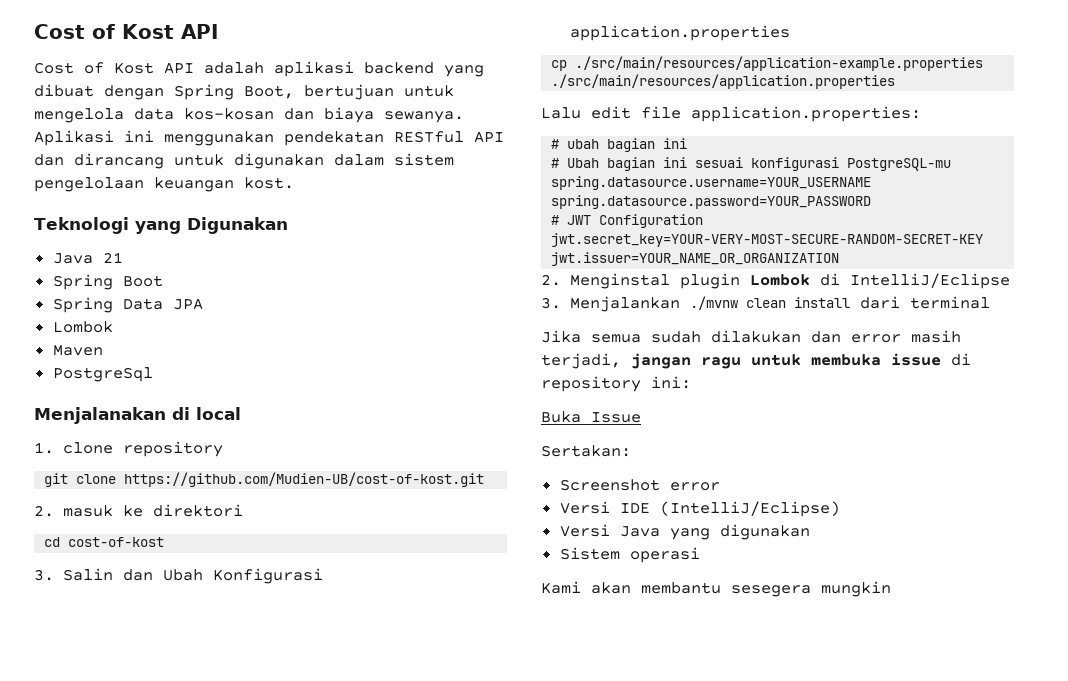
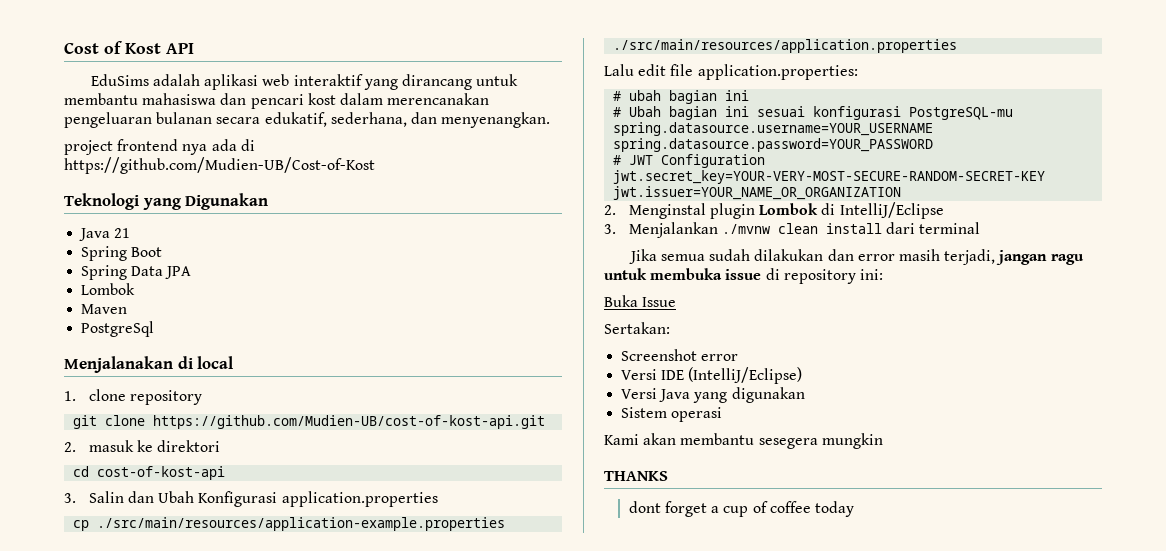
[34,61,484,77] [34,84,454,100] [34,107,464,123] [34,130,504,146] [34,153,454,169] [34,177,294,192] Cost of Kost API adalah aplikasi backend yang dibuat dengan Spring Boot, bertujuan untuk mengelola data kos-kosan dan biaya sewanya. Aplikasi ini menggunakan pendekatan RESTful API dan dirancang untuk digunakan dalam sistem pengelolaan keuangan kost. -> [90,74,519,90] [64,93,490,109] [64,112,551,128] [64,139,255,155] [64,157,375,174] EduSims adalah aplikasi web interaktif yang dirancang untuk membantu mahasiswa dan pencari kost dalam merencanakan pengeluaran bulanan secara edukatif, sederhana, dan menyenangkan. // project frontend nya ada di https://github.com/Mudien-UB/Cost-of-Kost
[124,472,485,487] https://github.com/Mudien-UB/cost-of-kost.git -> [153,415,546,429] https://github.com/Mudien-UB/cost-of-kost-api.git
[68,537,165,547] cost-of-kost -> [97,466,226,480] cost-of-kost-api
(891, 589) none -> [604,471,668,481] [628,501,854,517] // THANKS // dont forget a cup of coffee today

